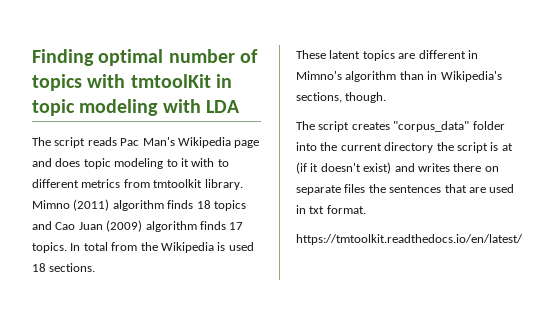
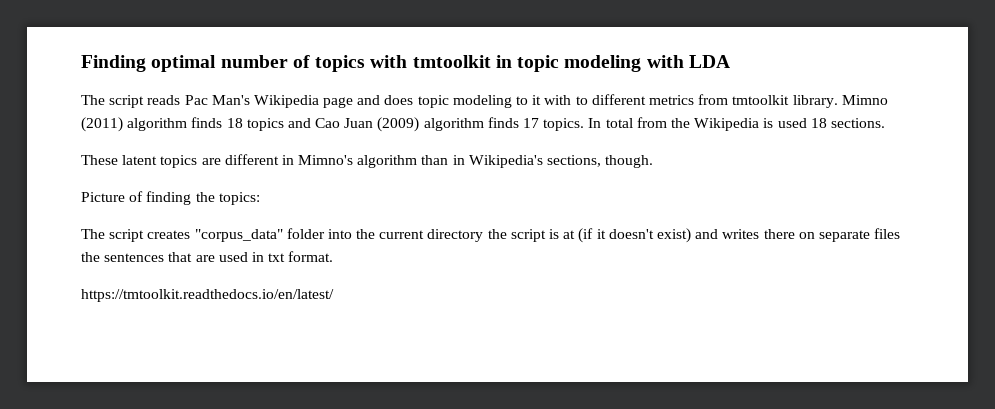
[130,74,211,88] tmtoolKit -> [412,55,491,68] tmtoolkit
(387, 97) none -> [81,191,260,205] // Picture of finding the topics:

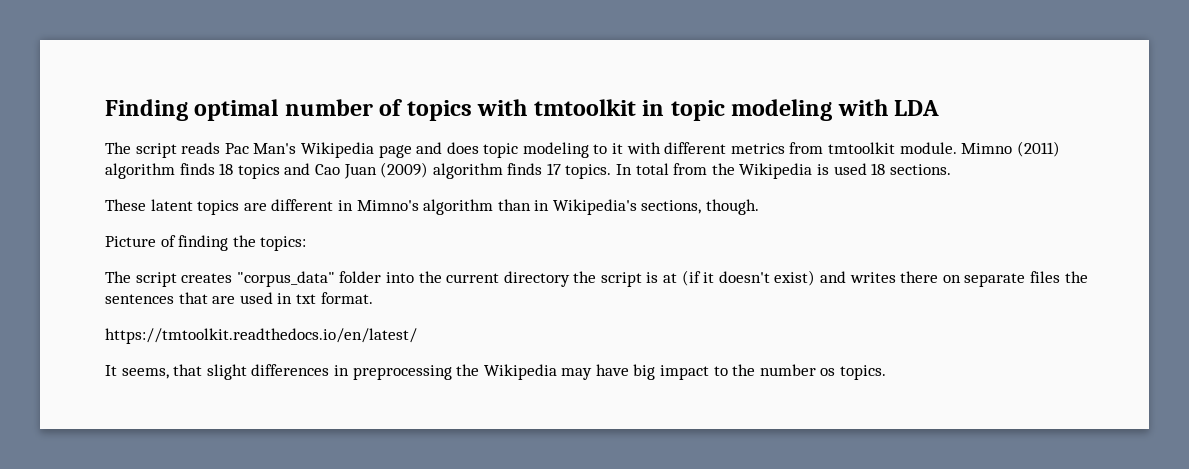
[575,96,588,105] to -> (661, 148) none
[792,95,838,108] library. -> [899,142,957,154] module.
(334, 295) none -> [105,364,887,380] // It seems, that slight differences in preprocessing the Wikipedia may have big impact to the number os topics.

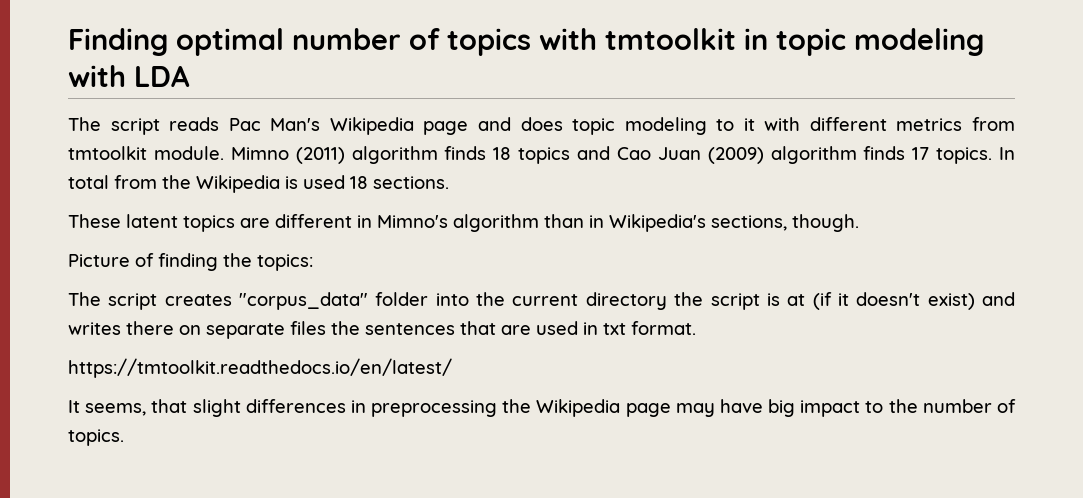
(557, 372) none -> [625,403,671,417] page
[820,368,836,376] os -> [996,399,1016,413] of

